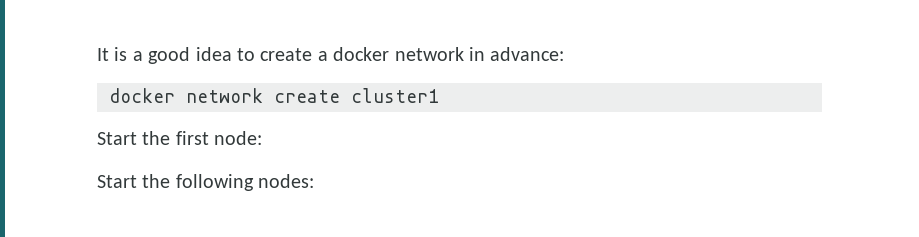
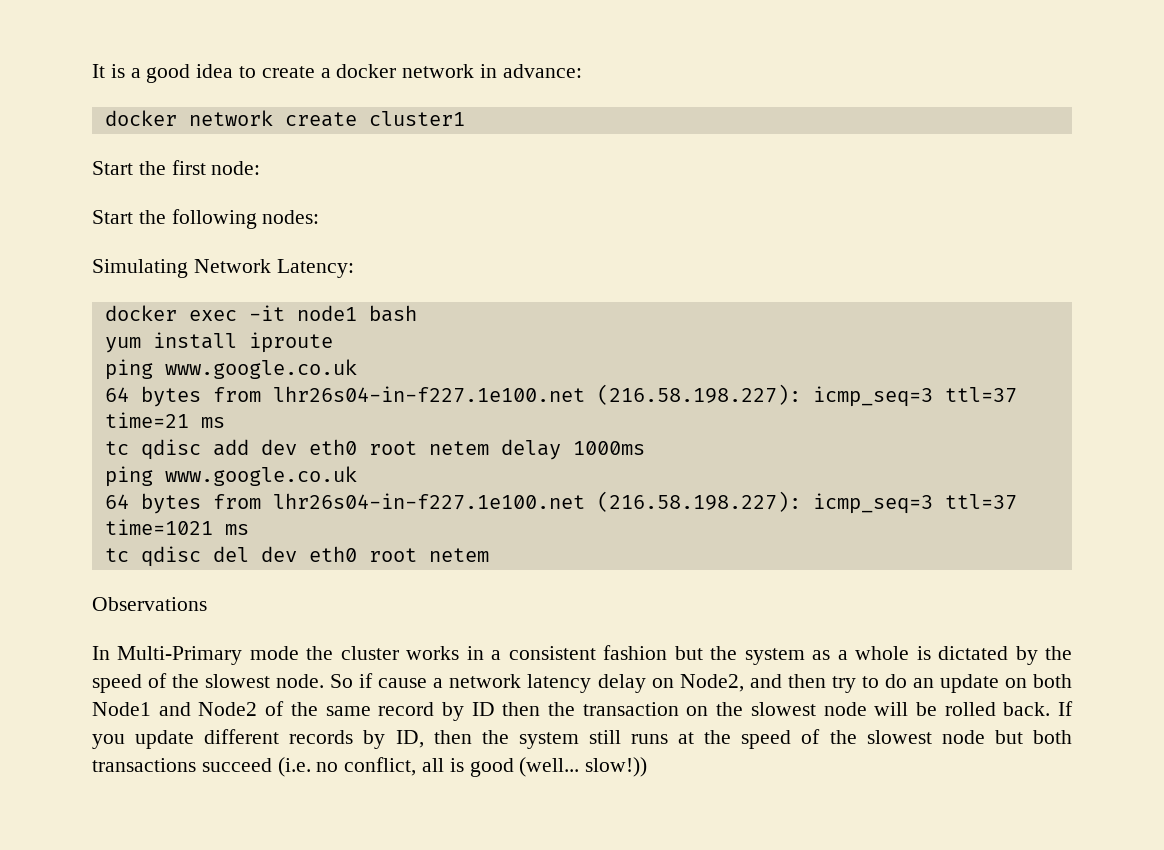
(315, 181) none -> [92,259,354,278] [104,305,417,322] [104,332,333,353] [104,359,357,380] [104,384,1017,407] [104,412,225,428] [104,439,645,460] [104,466,357,487] [104,491,1017,514] [104,519,249,535] [104,546,489,567] [92,597,207,611] [92,645,1073,665] [92,673,1072,693] [92,701,1074,721] [92,729,1072,749] [92,757,648,777] // Simulating Network Latency: // docker exec -it node1 bash // yum install iproute // ping www.google.co.uk // 64 bytes from lhr26s04-in-f227.1e100.net (216.58.198.227): icmp_seq=3 ttl=37 time=21 ms // tc qdisc add dev eth0 root netem delay 1000ms // ping www.google.co.uk // 64 bytes from lhr26s04-in-f227.1e100.net (216.58.198.227): icmp_seq=3 ttl=37 time=1021 ms // tc qdisc del dev eth0 root netem // Observations // In Multi-Primary mode the cluster works in a consistent fashion but the system as a whole is dictated by the speed of the slowest node. So if cause a network latency delay on Node2, and then try to do an update on both Node1 and Node2 of the same record by ID then the transaction on the slowest node will be rolled back. If you update different records by ID, then the system still runs at the speed of the slowest node but both transactions succeed (i.e. no conflict, all is good (well... slow!))

